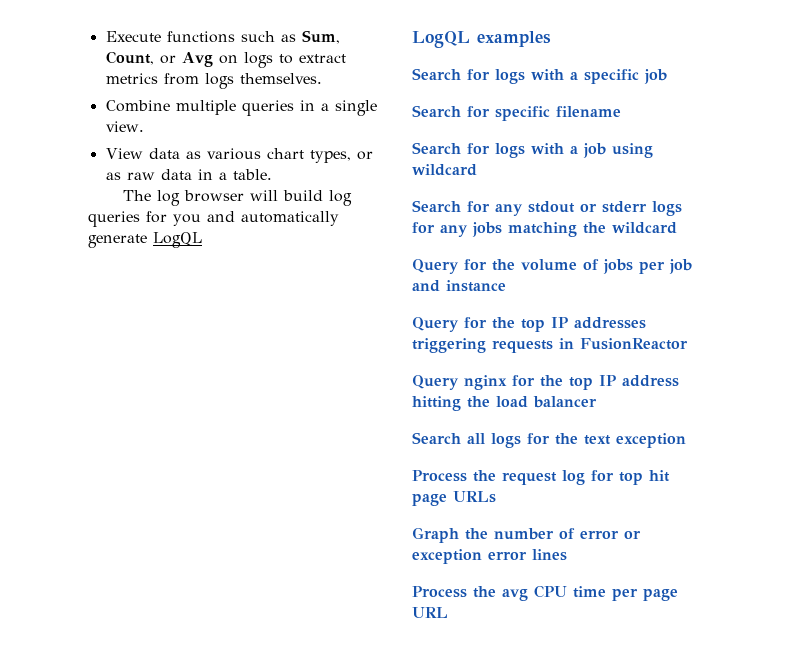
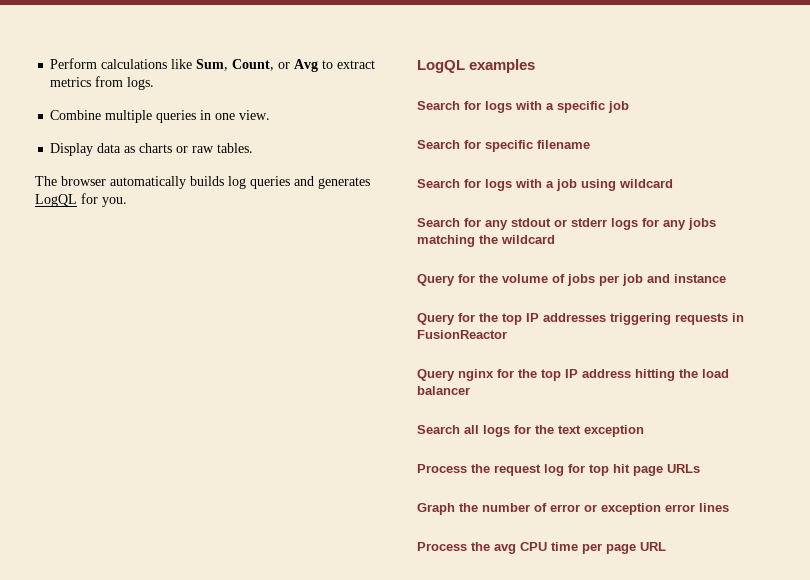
[105,31,296,43] Execute functions such as -> [50,58,193,69] Perform calculations like
[218,52,273,68] on logs -> (319, 65) none
[204,73,322,89] logs themselves. -> [127,77,155,90] logs.
[320,100,377,116] a single -> [215,113,236,120] one
[105,148,143,159] View -> [50,143,94,156] Display
[206,148,373,163] [105,169,272,180] [123,190,353,206] [88,211,339,227] [88,232,202,248] various chart types, or as raw data in a table. // The log browser will build log queries for you and automatically generate LogQL -> [139,143,254,153] [35,176,370,189] [35,193,127,207] charts or raw tables. // The browser automatically builds log queries and generates LogQL for you.

